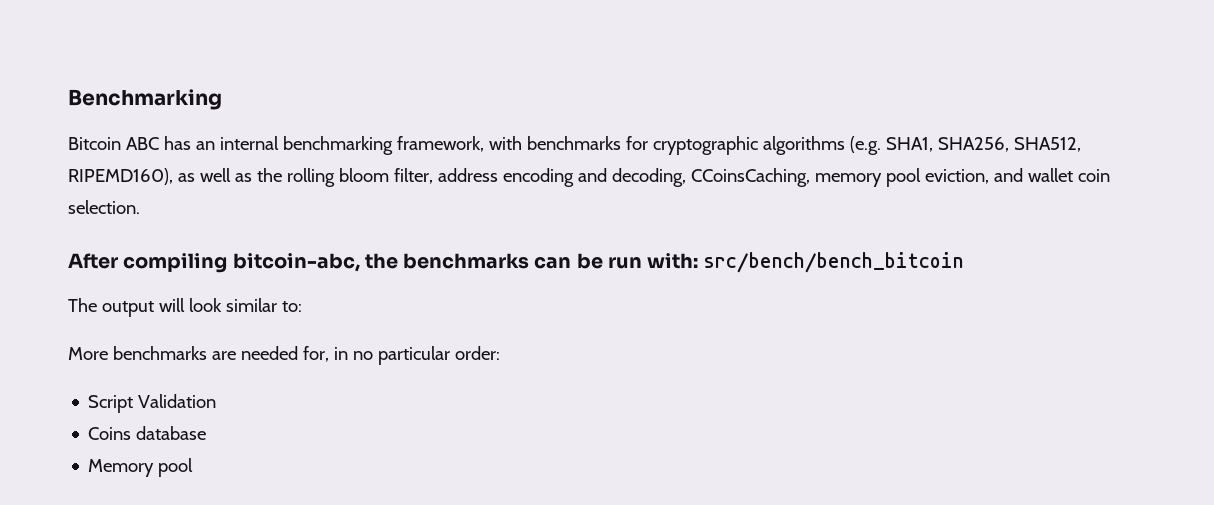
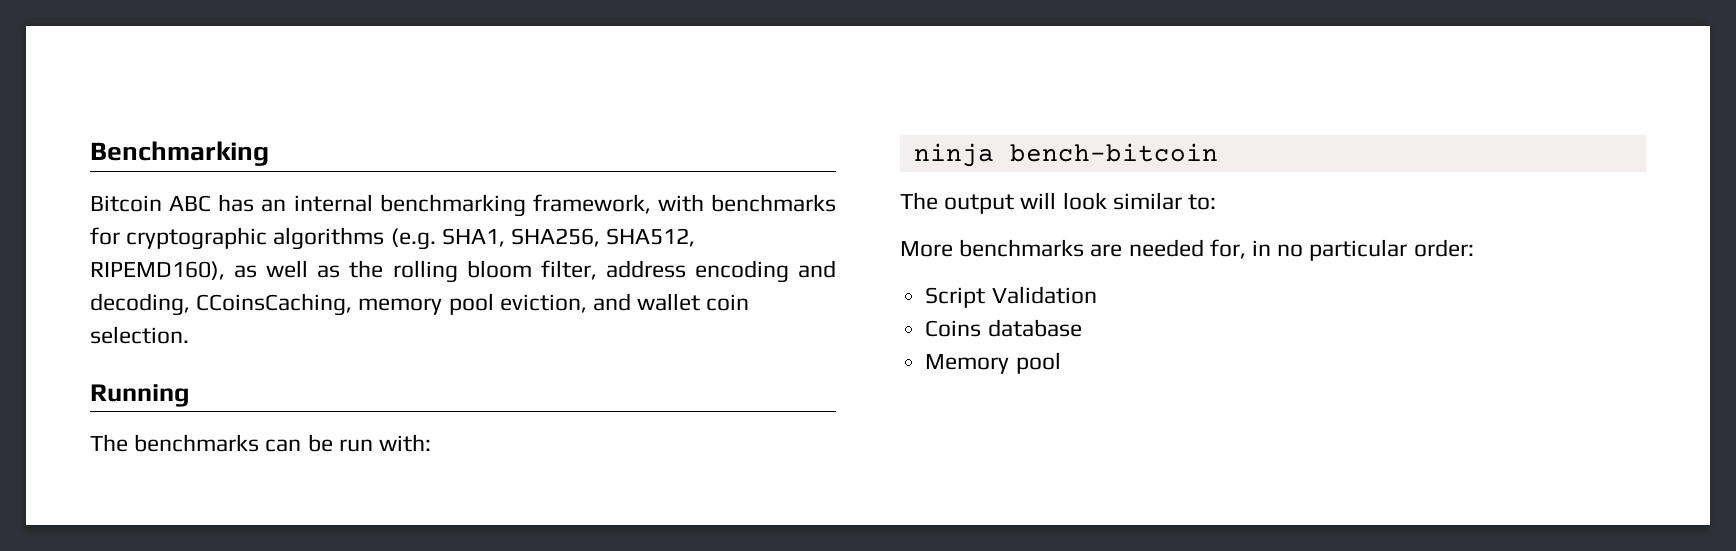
[68,253,398,273] After compiling bitcoin-abc, the -> [90,384,190,407] [90,434,128,452] Running // The
[703,252,965,273] src/bench/bench_bitcoin -> [913,143,1218,167] // ninja bench-bitcoin

